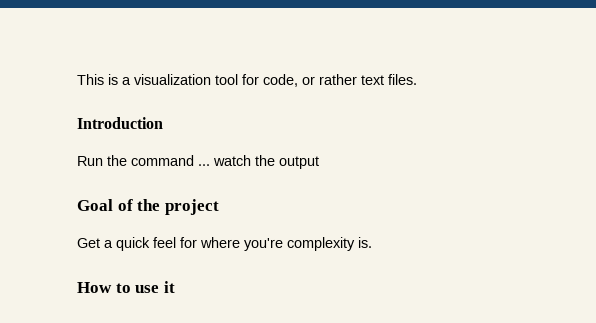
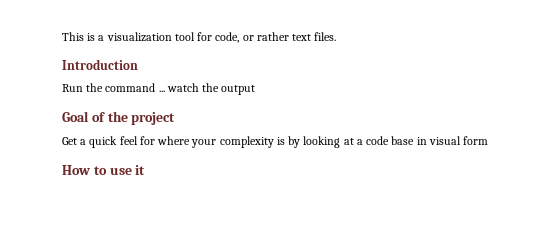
[244,237,372,251] you're complexity is. -> [191,136,489,148] your complexity is by looking at a code base in visual form

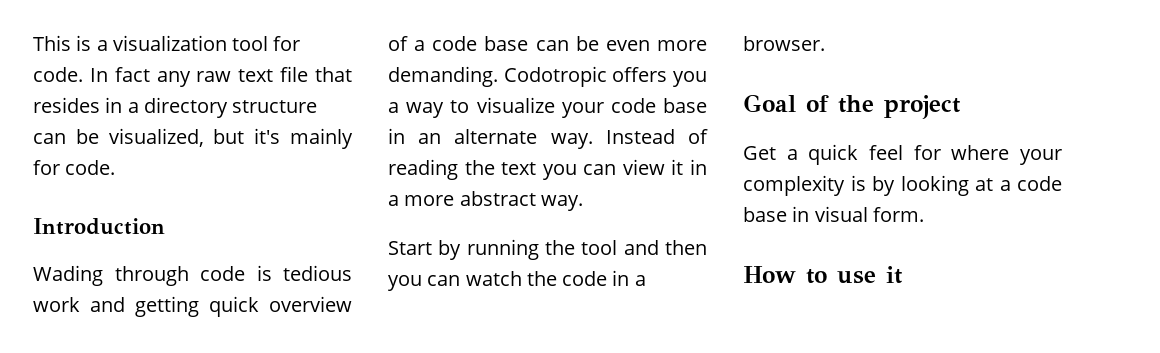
[215,32,337,43] [62,59,138,70] [62,83,256,95] code, or rather text files. // Introduction // Run the command ... watch the output -> [33,66,352,87] [33,97,318,118] [33,128,354,149] [33,160,116,175] [33,218,165,235] [33,265,352,286] [33,296,352,317] [388,36,707,51] [388,66,707,87] [388,97,707,118] [388,128,708,149] [388,159,707,180] [388,191,583,211] [388,239,707,260] [388,270,646,291] [743,36,825,51] code. In fact any raw text file that resides in a directory structure can be visualized, but it's mainly for code. // Introduction // Wading through code is tedious work and getting quick overview of a code base can be even more demanding. Codotropic offers you a way to visualize your code base in an alternate way. Instead of reading the text you can view it in a more abstract way. // Start by running the tool and then you can watch the code in a browser.
[463,136,489,145] form -> [872,207,924,222] form.

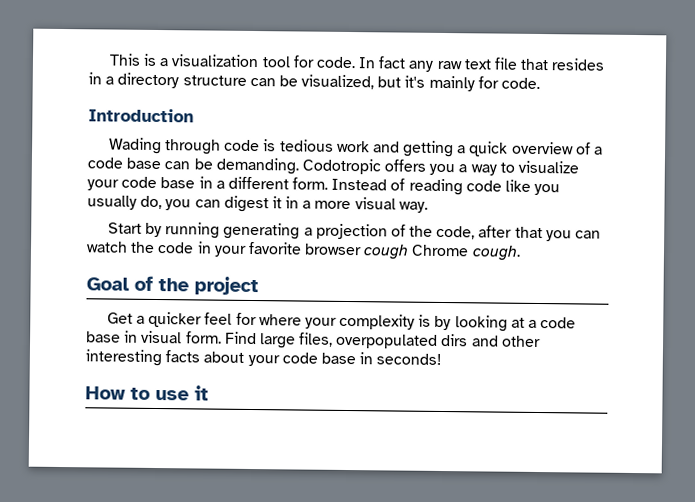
(199, 306) none -> [457,145,467,154] a
[605,40,707,51] even more -> (213, 164) none
[418,129,708,149] [388,159,665,180] an alternate way. Instead of reading the text you can view -> [215,176,561,196] [87,195,269,213] a different form. Instead of reading code like you usually do, you can digest
[459,191,536,206] abstract -> [354,197,396,210] visual
[545,240,707,255] the tool and then -> [223,222,543,240] generating a projection of the code, after that
[634,275,646,286] [743,36,825,51] a browser. -> [213,241,521,261] your favorite browser cough Chrome cough.
[808,144,859,165] quick -> [148,311,203,328] quicker
(924, 214) none -> [224,331,541,349] [85,349,443,367] Find large files, overpopulated dirs and other interesting facts about your code base in seconds!

